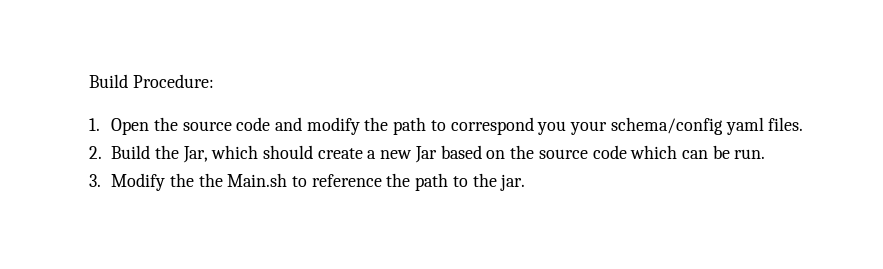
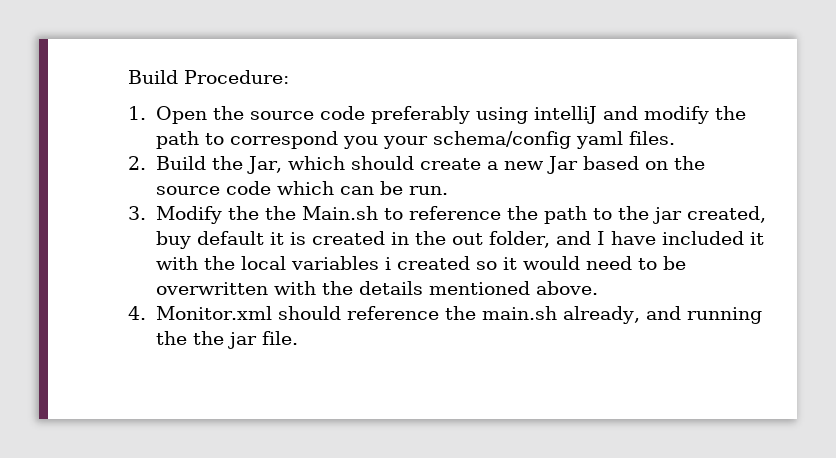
(271, 124) none -> [370,106,597,124] preferably using intelliJ
[500,174,526,191] jar. -> [652,206,766,224] [155,231,765,249] [155,256,686,270] [155,281,598,295] [128,306,763,324] [155,331,298,349] jar created, buy default it is created in the out folder, and I have included it with the local variables i created so it would need to be overwritten with the details mentioned above. // 4. Monitor.xml should reference the main.sh already, and running the the jar file.

